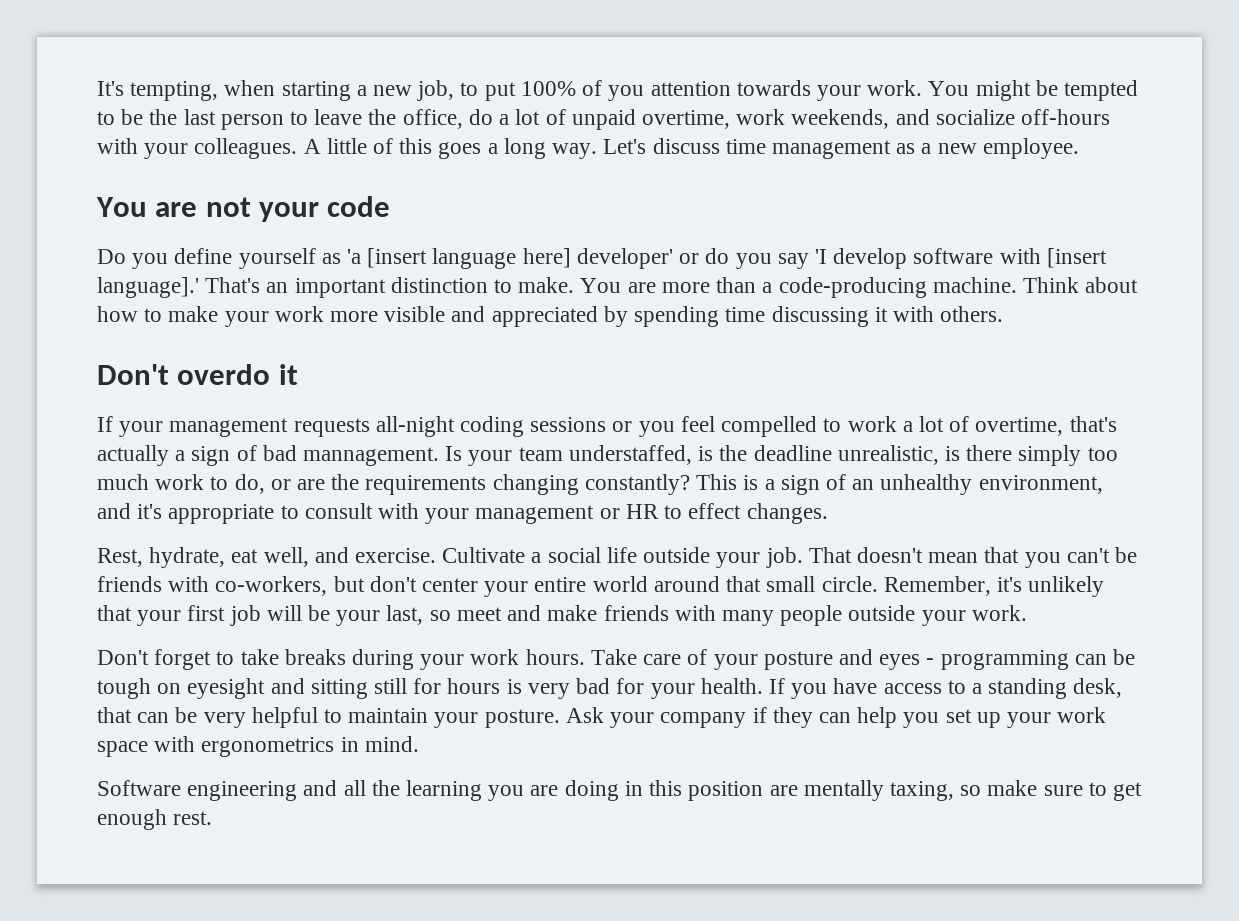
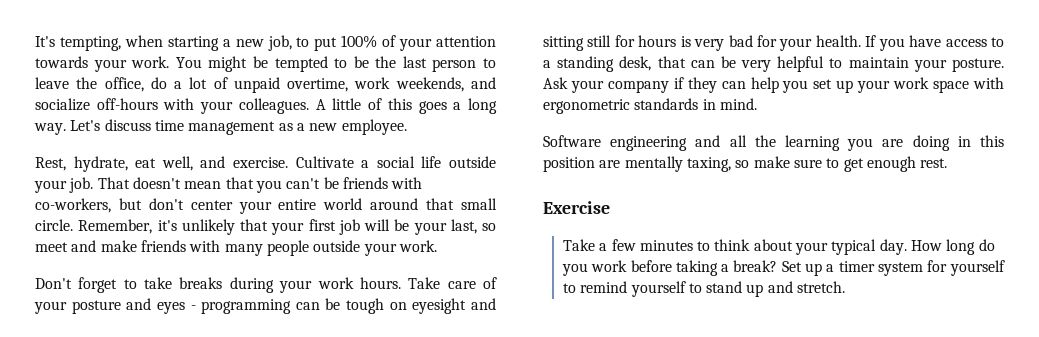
[608,85,645,101] you -> [399,38,433,51] your
[96,196,391,222] [97,248,1107,269] [97,277,1139,298] [97,306,1004,327] [97,364,298,385] [97,416,1117,437] [97,445,1118,466] [97,474,1103,495] [97,503,828,524] // You are not your code // Do you define yourself as 'a [insert language here] developer' or do you say 'I develop software with [insert language].' That's an important distinction to make. You are more than a code-producing machine. Think about how to make your work more visible and appreciated by spending time discussing it with others. // Don't overdo it // If your management requests all-night coding sessions or you feel compelled to work a lot of overtime, that's actually a sign of bad mannagement. Is your team understaffed, is the deadline unrealistic, is there simply too much work to do, or are the requirements changing constantly? This is a sign of an unhealthy environment, and it's appropriate to consult with your management or HR to effect changes. -> (407, 127) none
[201,737,335,757] ergonometrics -> [543,98,699,114] ergonometric standards
(213, 818) none -> [543,201,610,214] [562,239,995,255] [561,260,1005,276] [562,281,846,297] // Exercise // Take a few minutes to think about your typical day. How long do you work before taking a break? Set up a timer system for yourself to remind yourself to stand up and stretch.

